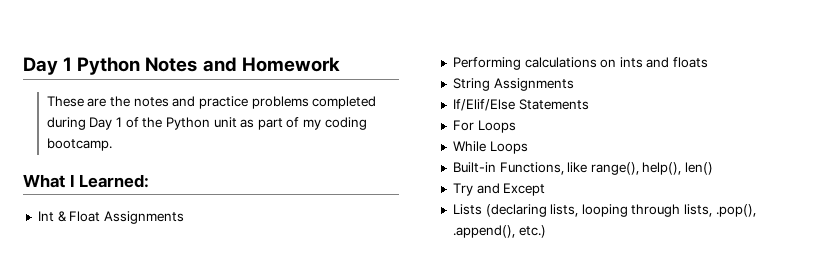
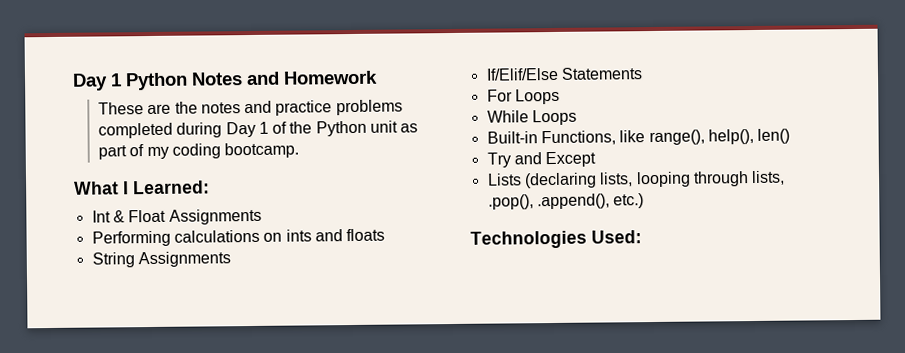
(546, 231) none -> [470,230,642,249] // Technologies Used:

